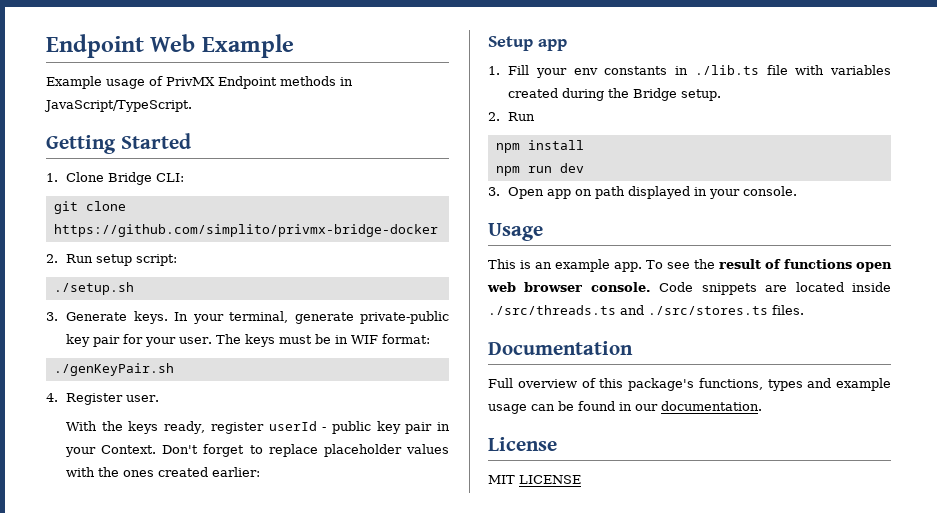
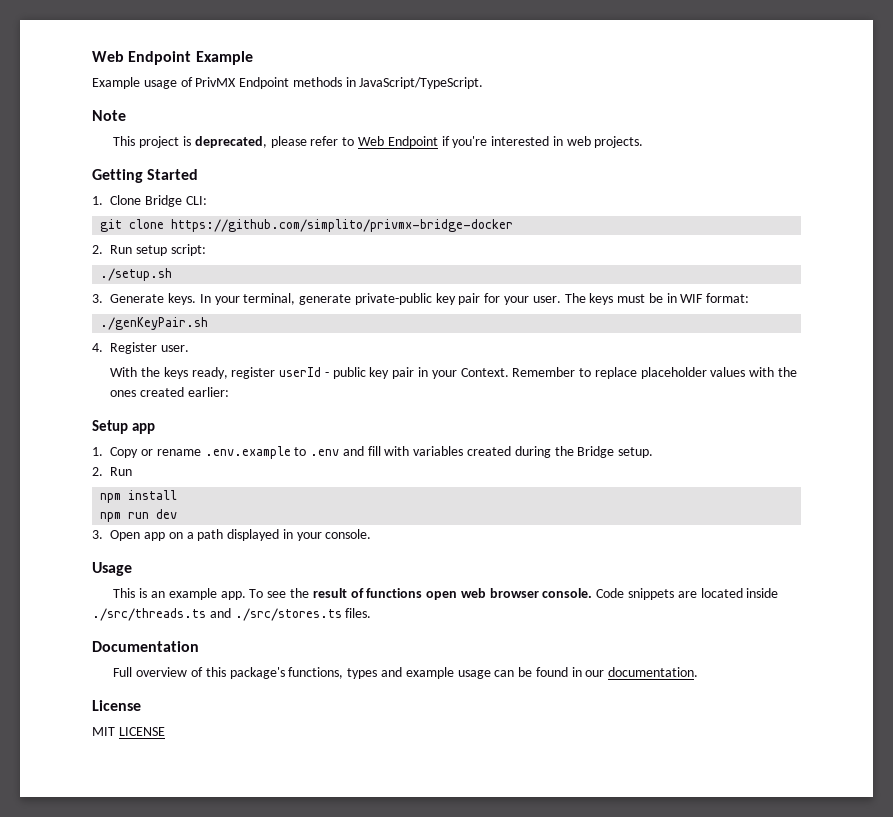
[46,34,196,58] Endpoint Web -> [92,51,192,65] Web Endpoint
(192, 106) none -> [92,110,126,121] [113,136,644,148] // Note // This project is deprecated, please refer to Web Endpoint if you're interested in web projects.
[162,444,245,457] Don't forget -> [512,367,576,377] Remember
[508,65,788,78] Fill your env constants in ./lib.ts file -> [110,446,381,459] Copy or rename .env.example to .env and fill
(593, 192) none -> [186,532,194,539] a

